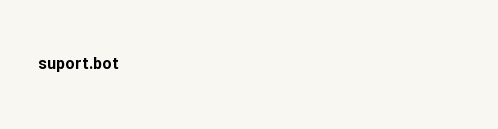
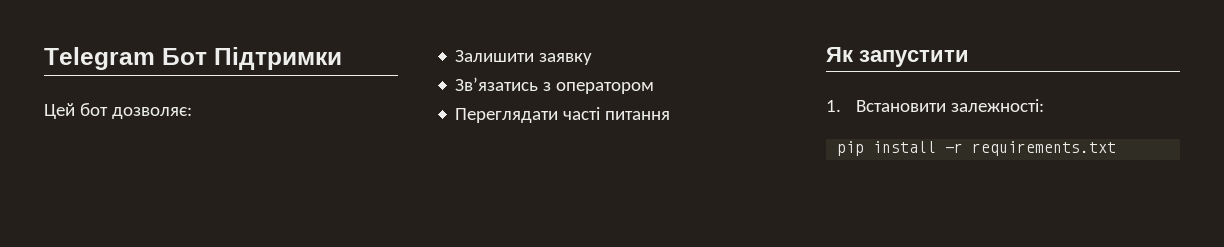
[38,57,119,72] suport.bot -> [44,47,342,70] [44,103,192,119] [455,50,593,65] [455,77,655,94] [455,107,671,123] [826,47,969,67] [826,99,1045,112] [837,141,1117,156] Telegram Бот Підтримки // Цей бот дозволяє: // Залишити заявку // Зв’язатись з оператором // Переглядати часті питання // Як запустити // 1. Встановити залежності: // pip install -r requirements.txt

